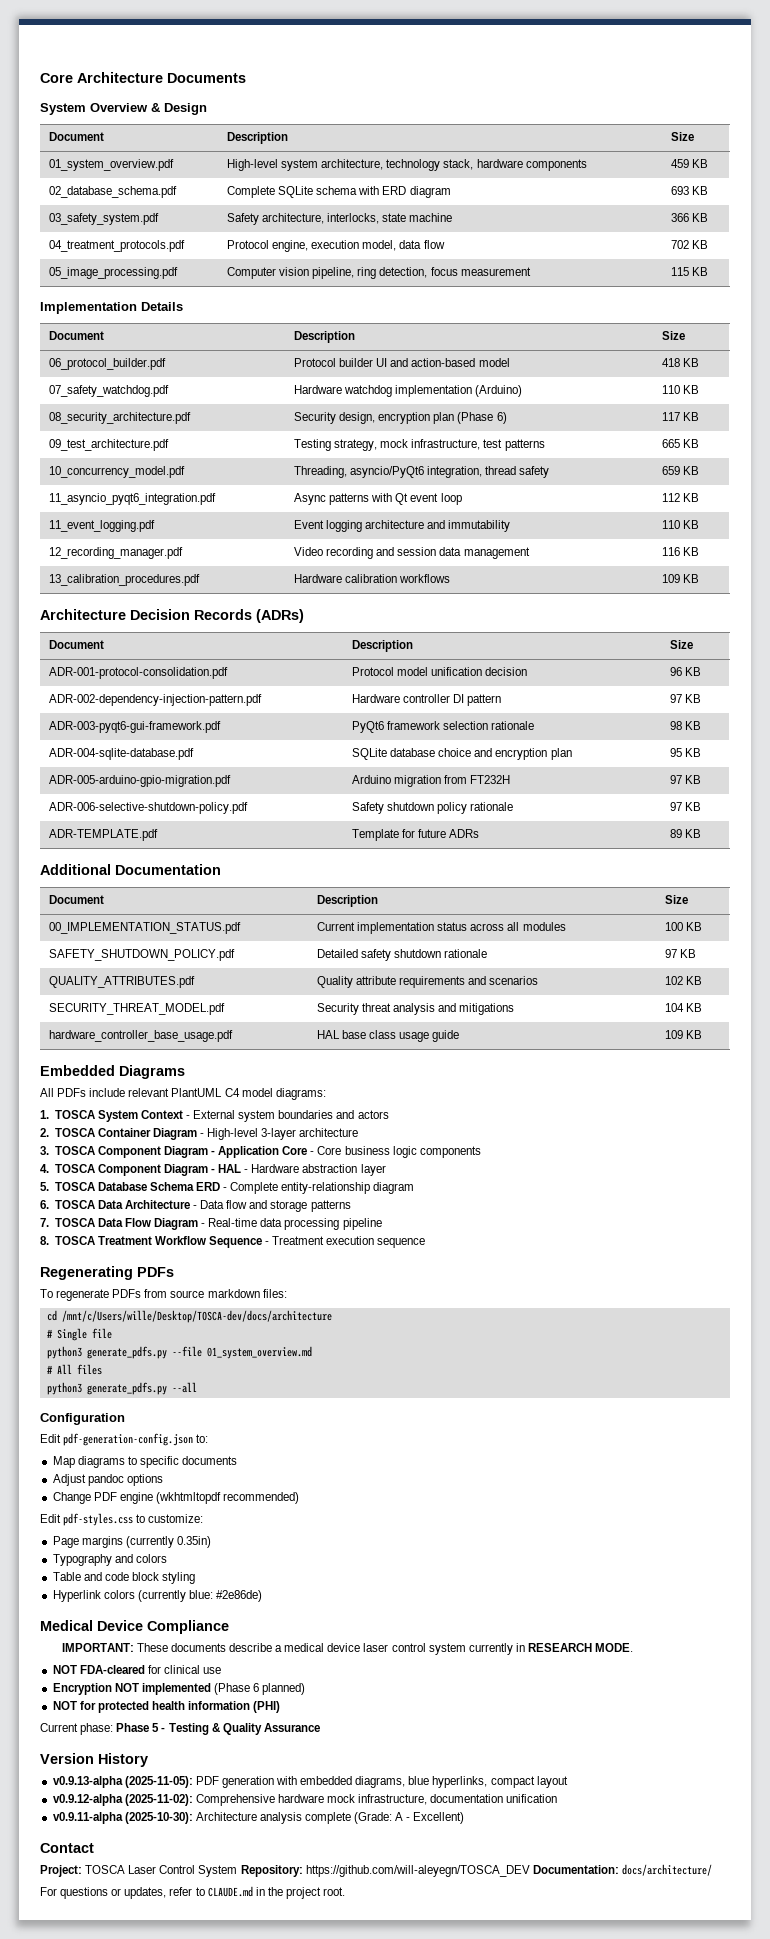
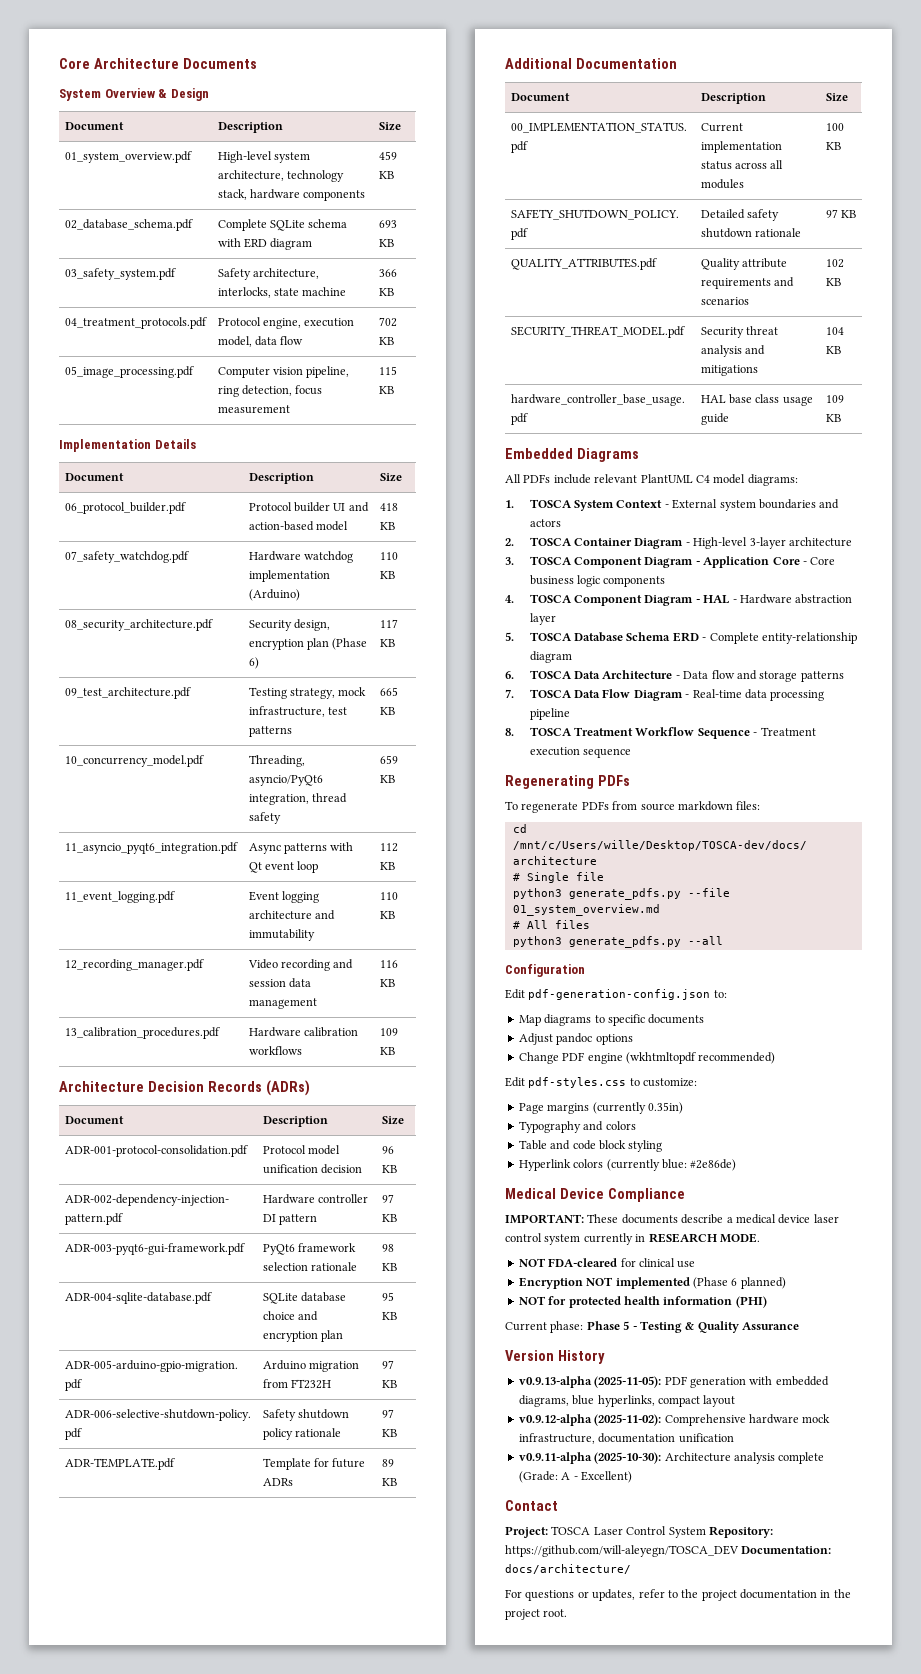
[207,1886,253,1897] CLAUDE.md -> [681,1589,817,1601] the project documentation

